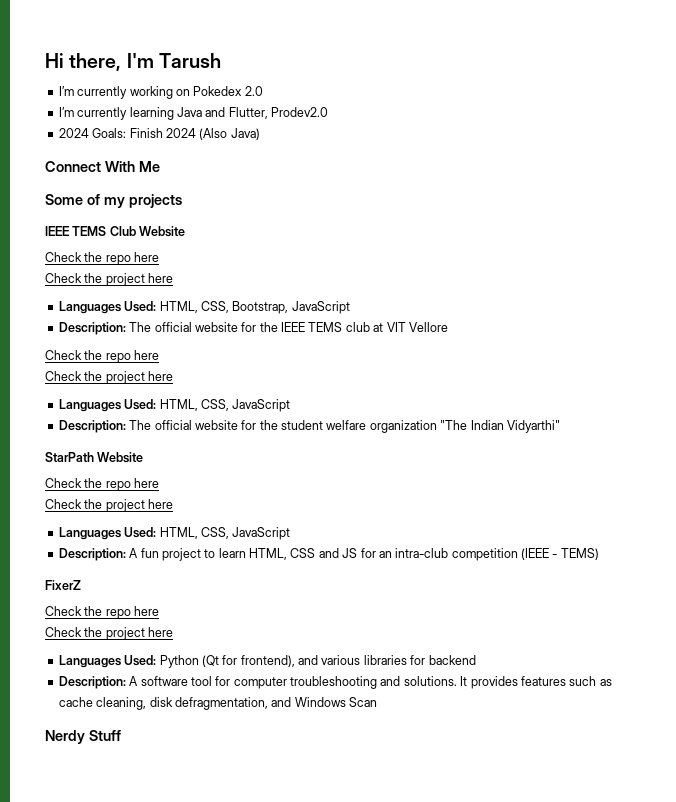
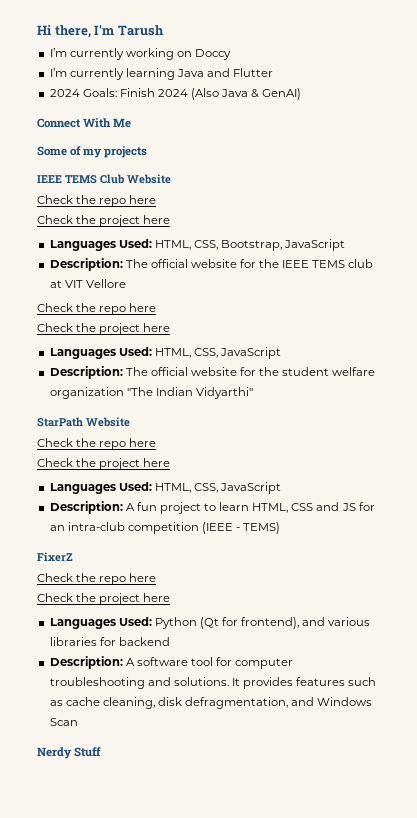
[193,86,263,96] Pokedex 2.0 -> [195,49,232,60] Doccy
[228,107,328,119] Flutter, Prodev2.0 -> [233,68,274,77] Flutter
[230,128,260,140] Java) -> [221,88,302,100] Java & GenAI)

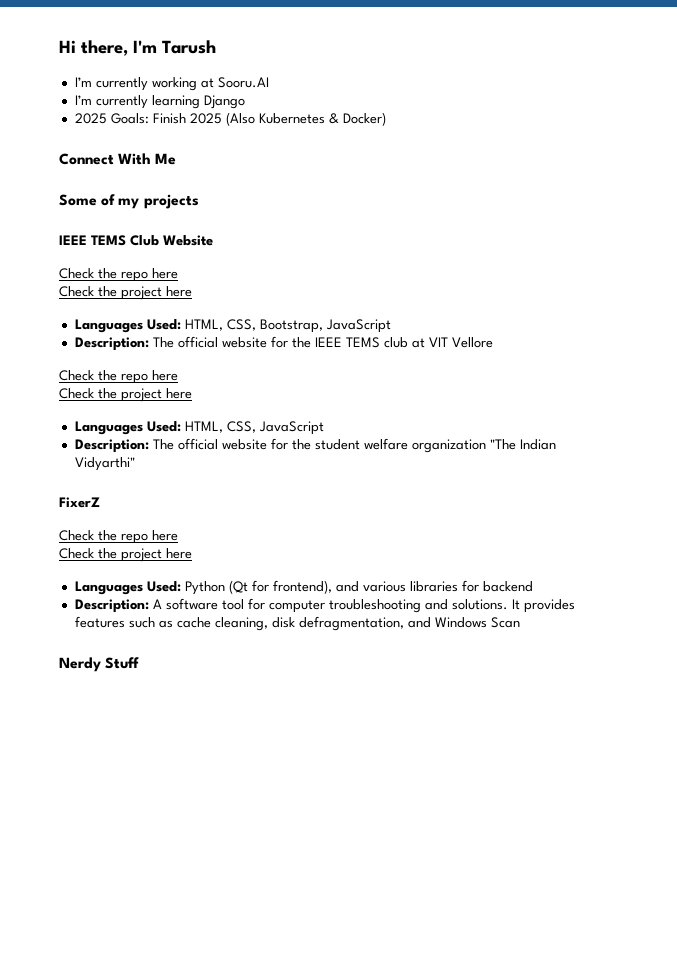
[176,49,232,60] on Doccy -> [200,77,269,88] at Sooru.AI
[176,68,274,77] [49,88,302,100] Java and Flutter // 2024 Goals: Finish 2024 (Also Java & GenAI) -> [203,95,245,109] [74,112,386,126] Django // 2025 Goals: Finish 2025 (Also Kubernetes & Docker)
[37,417,130,427] [37,438,157,450] [37,458,171,470] [49,482,282,494] [49,501,375,514] [49,522,281,534] // StarPath Website // Check the repo here // Check the project here // Languages Used: HTML, CSS, JavaScript // Description: A fun project to learn HTML, CSS and JS for an intra-club competition (IEEE - TEMS) -> (135, 464) none

